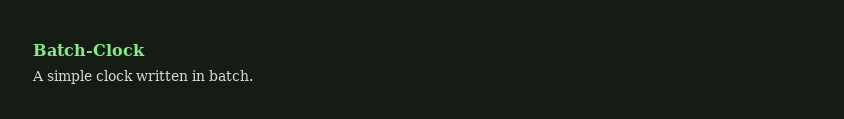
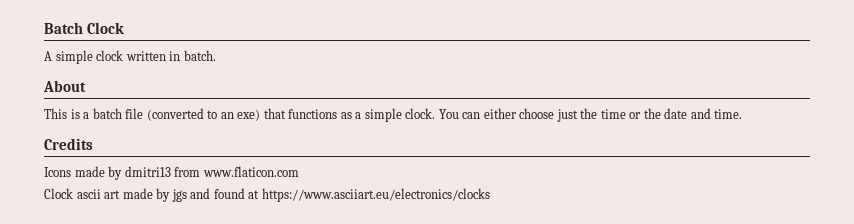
[33,44,145,56] Batch-Clock -> [44,22,125,34] Batch Clock
(253, 75) none -> [43,80,86,92] [44,108,743,122] [44,138,93,150] [44,166,299,180] [44,188,490,202] // About // This is a batch file (converted to an exe) that functions as a simple clock. You can either choose just the time or the date and time. // Credits // Icons made by dmitri13 from www.flaticon.com // Clock ascii art made by jgs and found at https://www.asciiart.eu/electronics/clocks

